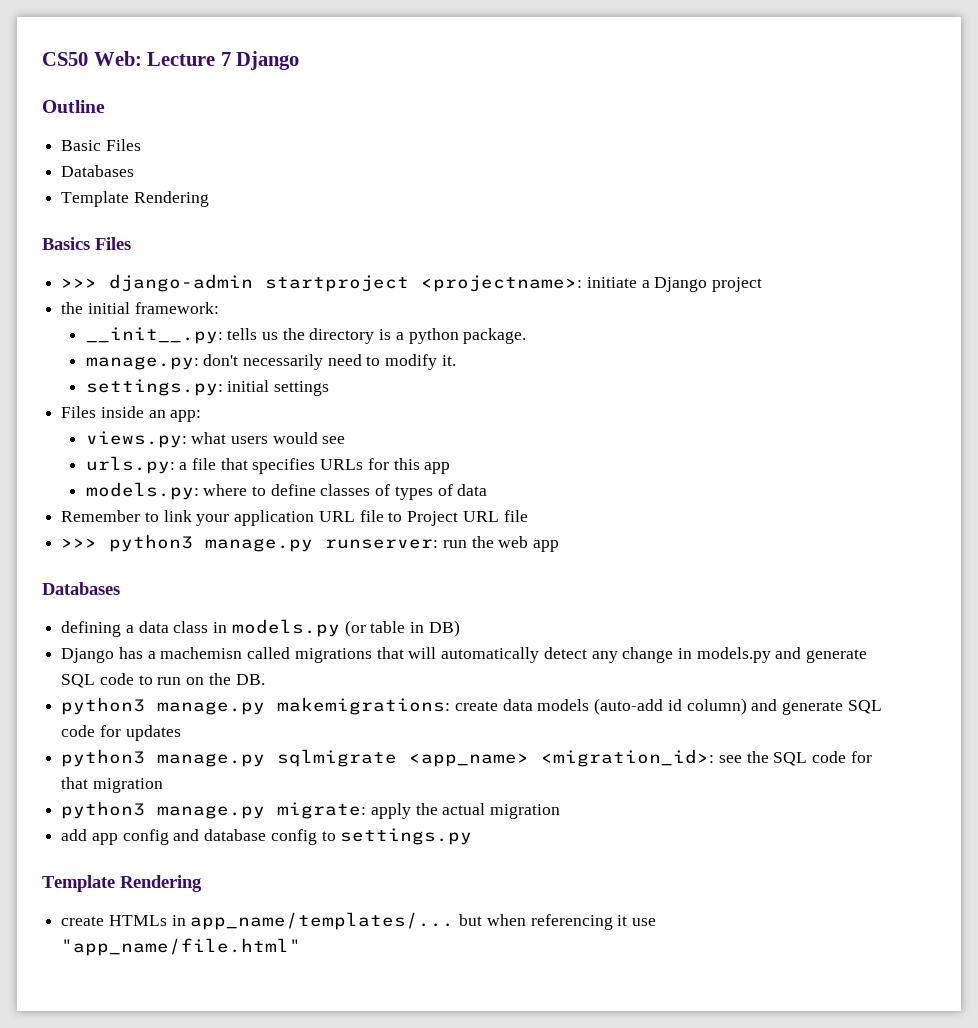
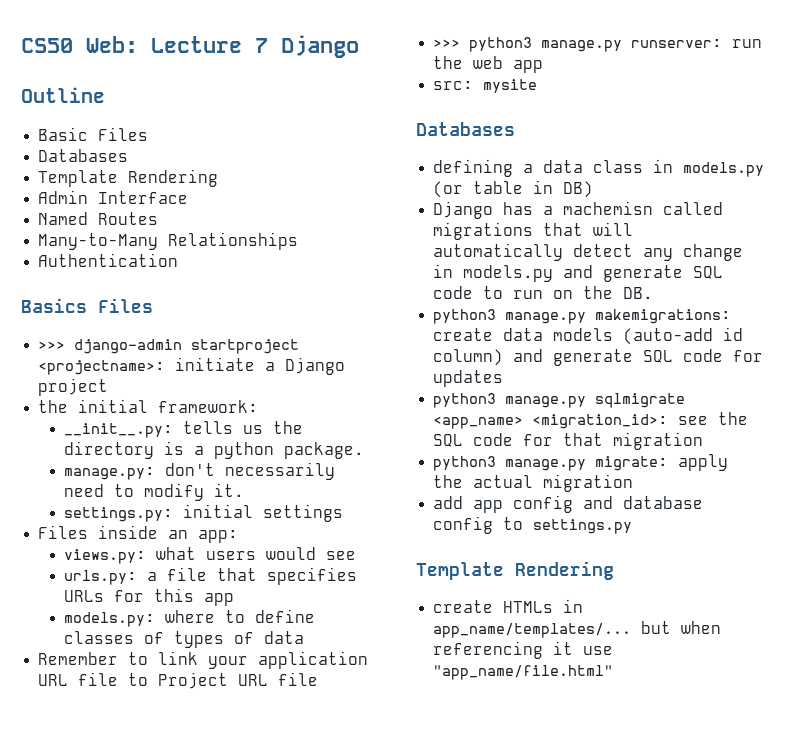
(209, 199) none -> [38,190,189,204] [38,212,159,225] [38,232,299,250] [38,253,179,267] // Admin Interface // Named Routes // Many-to-Many Relationships // Authentication
(560, 546) none -> [433,79,538,93] // src: mysite

